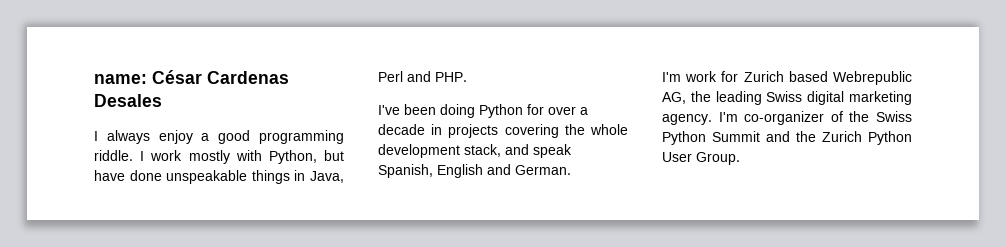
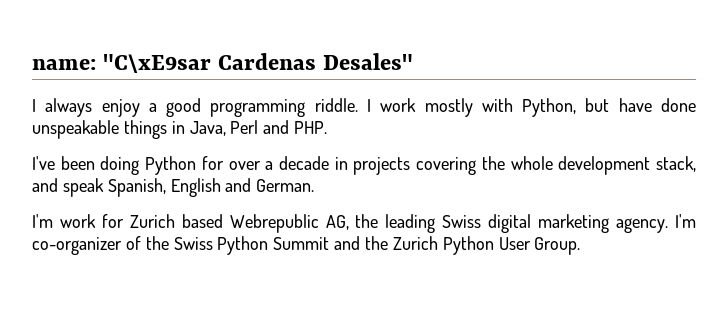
[152,70,289,84] [94,94,162,107] César Cardenas Desales -> [102,53,413,73] "C\xE9sar Cardenas Desales"

